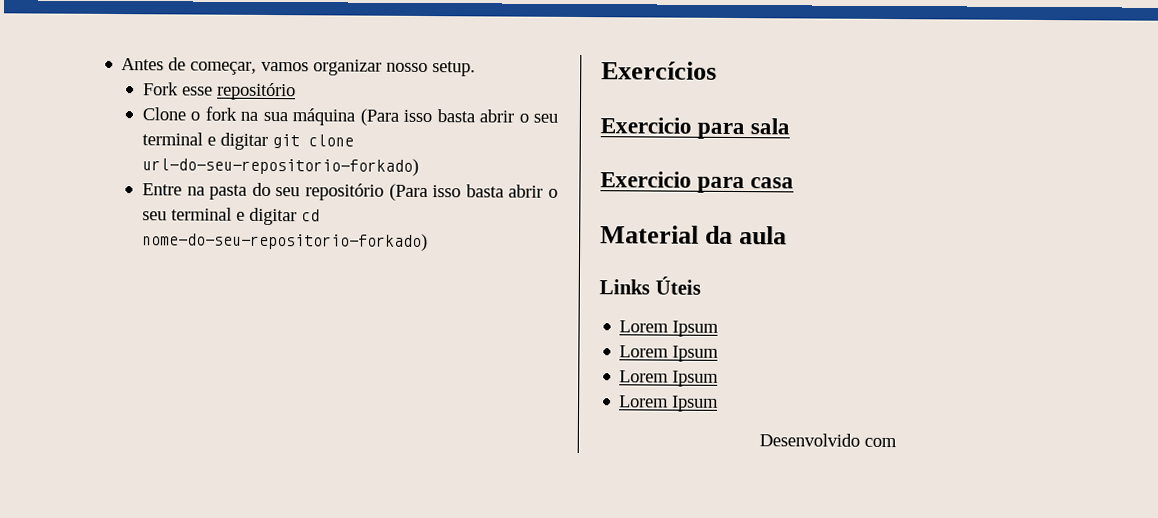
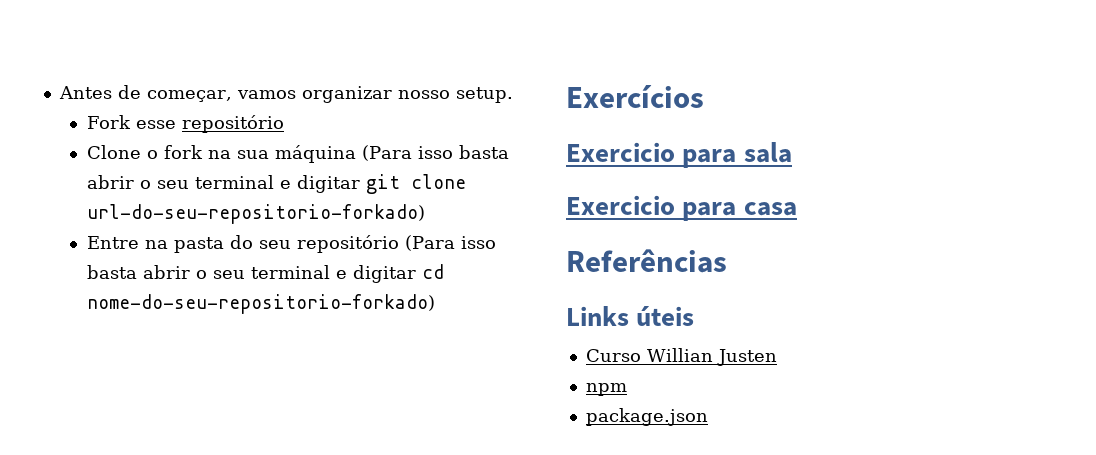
[600,225,788,245] [599,276,701,295] [619,320,720,337] [619,345,720,362] [619,370,720,387] [619,395,720,412] [758,433,897,448] Material da aula // Links Úteis // Lorem Ipsum // Lorem Ipsum // Lorem Ipsum // Lorem Ipsum // Desenvolvido com -> [566,249,727,273] [566,306,695,326] [585,348,777,366] [585,383,627,396] [585,408,708,426] Referências // Links úteis // Curso Willian Justen // npm // package.json

